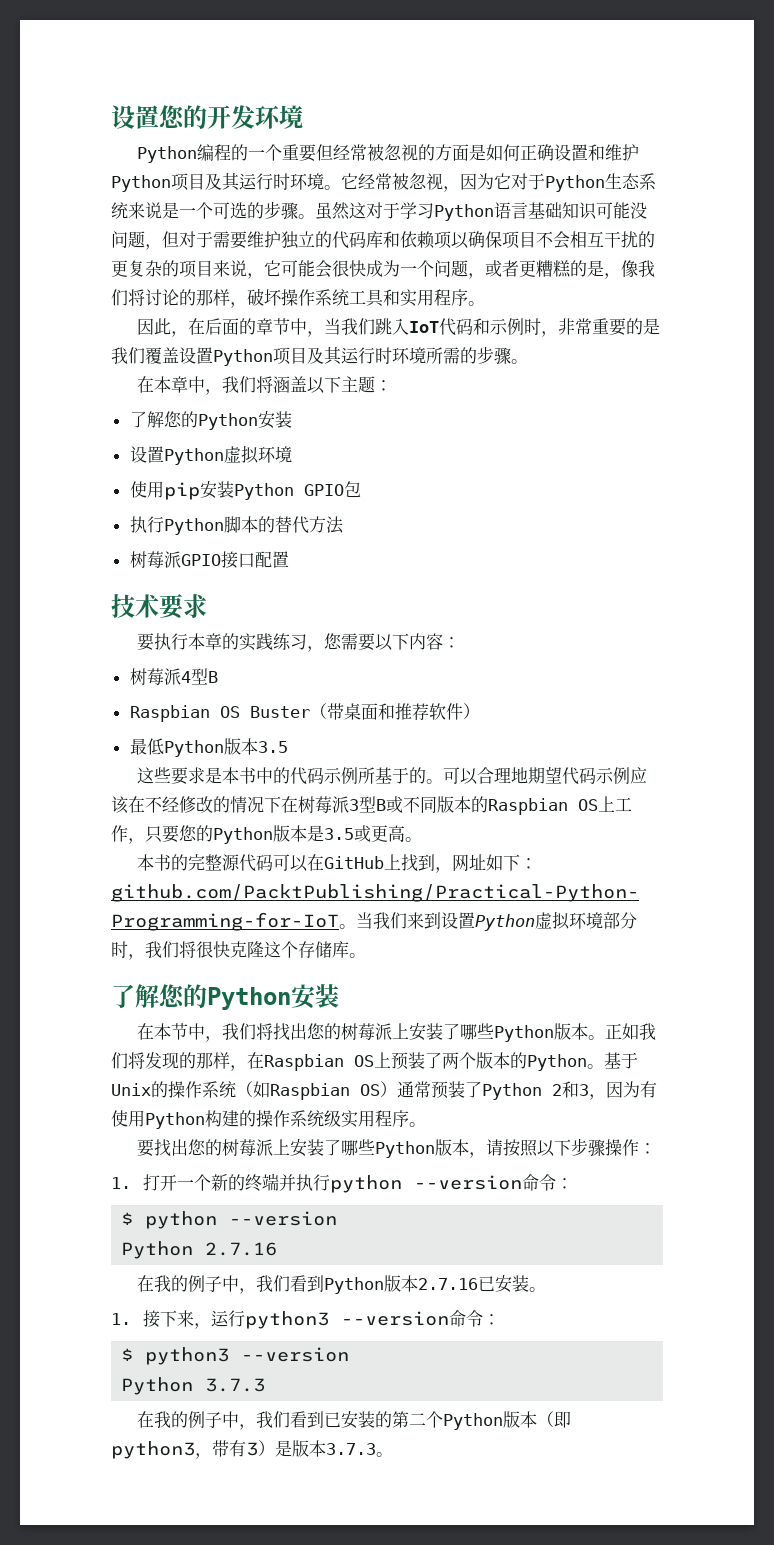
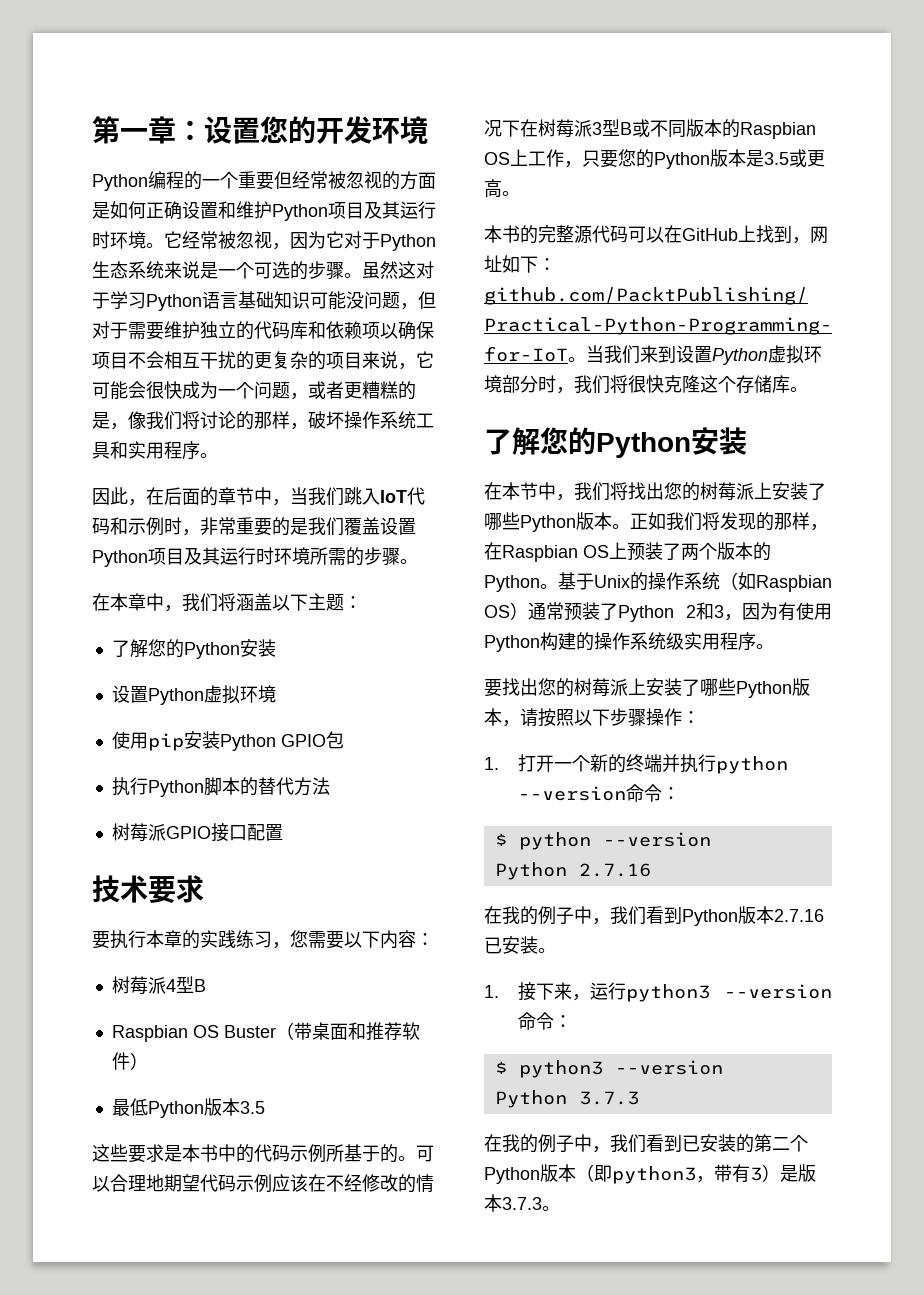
(111, 117) none -> [92,116,204,144] 第一章：

